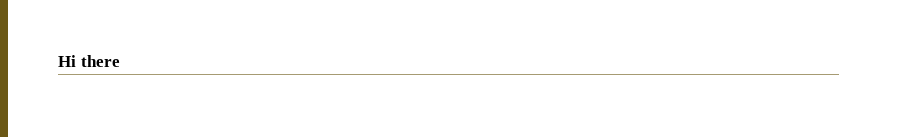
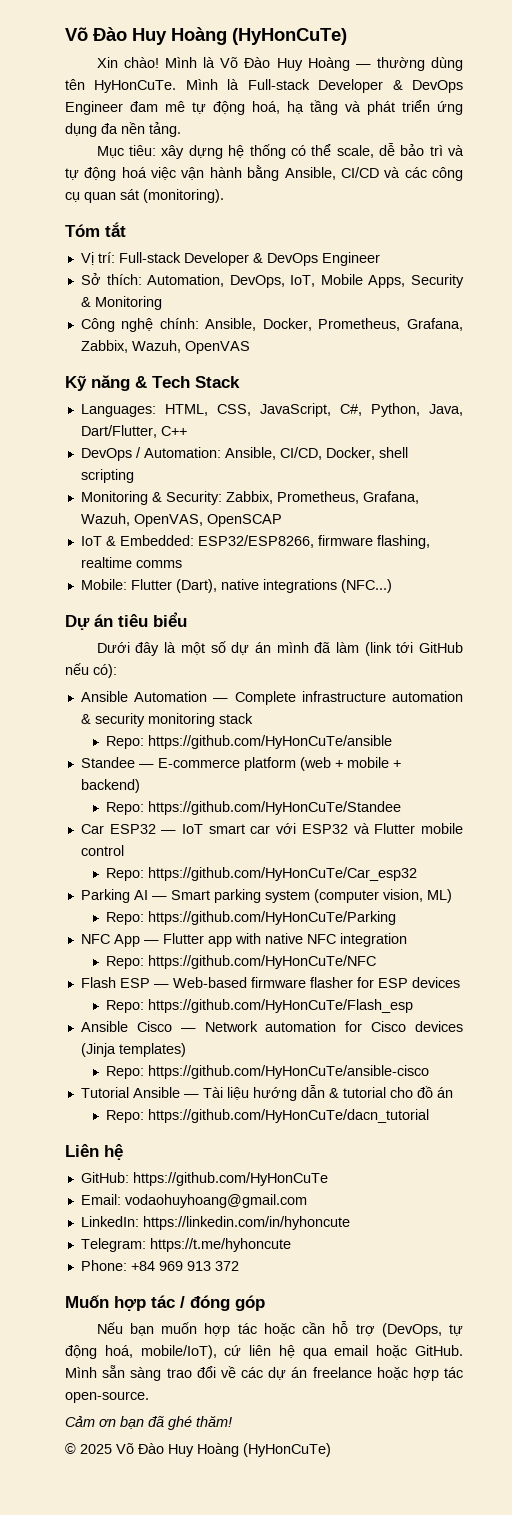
[58,55,120,67] Hi there -> [65,27,347,45] [96,57,463,71] [65,79,463,93] [65,100,463,115] [65,122,181,137] [96,143,465,159] [65,165,464,181] [65,189,224,203] [65,222,126,237] [80,252,380,266] [80,273,464,288] [80,296,162,310] [80,318,463,332] [80,340,250,354] [65,375,240,391] [80,403,463,417] [80,425,187,438] [80,447,408,461] [80,469,134,483] [80,491,419,505] [80,513,282,527] [80,535,430,549] [80,557,182,568] [80,579,392,593] [65,612,187,630] [96,641,463,656] [65,663,117,678] [80,691,464,705] [80,713,253,727] [105,735,392,749] [80,757,401,771] [80,779,140,793] [105,801,401,815] [80,823,463,834] [80,845,124,856] [105,867,417,881] [80,889,452,903] [105,911,396,925] [80,933,407,947] [105,955,376,969] [80,977,460,988] [105,999,413,1013] [80,1021,463,1032] [80,1043,186,1057] [105,1065,429,1079] [80,1085,453,1101] [105,1109,429,1123] [65,1144,123,1160] [80,1172,328,1186] [80,1194,307,1208] [80,1216,350,1230] [80,1238,291,1252] [80,1260,239,1271] [65,1295,265,1311] [96,1321,464,1337] [65,1344,463,1359] [65,1365,463,1381] [65,1391,149,1403] [65,1415,232,1430] [65,1443,331,1457] Võ Đào Huy Hoàng (HyHonCuTe) // Xin chào! Mình là Võ Đào Huy Hoàng — thường dùng tên HyHonCuTe. Mình là Full-stack Developer & DevOps Engineer đam mê tự động hoá, hạ tầng và phát triển ứng dụng đa nền tảng. // Mục tiêu: xây dựng hệ thống có thể scale, dễ bảo trì và tự động hoá việc vận hành bằng Ansible, CI/CD và các công cụ quan sát (monitoring). // Tóm tắt // Vị trí: Full-stack Developer & DevOps Engineer // Sở thích: Automation, DevOps, IoT, Mobile Apps, Security & Monitoring // Công nghệ chính: Ansible, Docker, Prometheus, Grafana, Zabbix, Wazuh, OpenVAS // Kỹ năng & Tech Stack // Languages: HTML, CSS, JavaScript, C#, Python, Java, Dart/Flutter, C++ // DevOps / Automation: Ansible, CI/CD, Docker, shell scripting // Monitoring & Security: Zabbix, Prometheus, Grafana, Wazuh, OpenVAS, OpenSCAP // IoT & Embedded: ESP32/ESP8266, firmware flashing, realtime comms // Mobile: Flutter (Dart), native integrations (NFC...) // Dự án tiêu biểu // Dưới đây là một số dự án mình đã làm (link tới GitHub nếu có): // Ansible Automation — Complete infrastructure automation & security monitoring stack // Repo: https://github.com/HyHonCuTe/ansible // Standee — E-commerce platform (web + mobile + backend) // Repo: https://github.com/HyHonCuTe/Standee // Car ESP32 — IoT smart car với ESP32 và Flutter mobile control // Repo: https://github.com/HyHonCuTe/Car_esp32 // Parking AI — Smart parking system (computer vision, ML) // Repo: https://github.com/HyHonCuTe/Parking // NFC App — Flutter app with native NFC integration // Repo: https://github.com/HyHonCuTe/NFC // Flash ESP — Web-based firmware flasher for ESP devices // Repo: https://github.com/HyHonCuTe/Flash_esp // Ansible Cisco — Network automation for Cisco devices (Jinja templates) // Repo: https://github.com/HyHonCuTe/ansible-cisco // Tutorial Ansible — Tài liệu hướng dẫn & tutorial cho đồ án // Repo: https://github.com/HyHonCuTe/dacn_tutorial // Liên hệ // GitHub: https://github.com/HyHonCuTe // Email: vodaohuyhoang@gmail.com // LinkedIn: https://linkedin.com/in/hyhoncute // Telegram: https://t.me/hyhoncute // Phone: +84 969 913 372 // Muốn hợp tác / đóng góp // Nếu bạn muốn hợp tác hoặc cần hỗ trợ (DevOps, tự động hoá, mobile/IoT), cứ liên hệ qua email hoặc GitHub. Mình sẵn sàng trao đổi về các dự án freelance hoặc hợp tác open-source. // Cảm ơn bạn đã ghé thăm! // © 2025 Võ Đào Huy Hoàng (HyHonCuTe)

